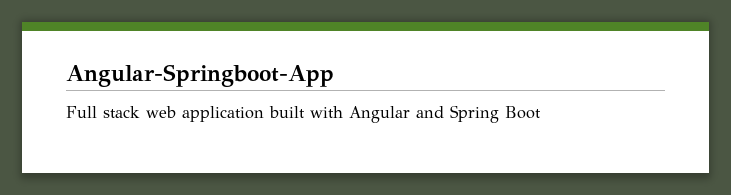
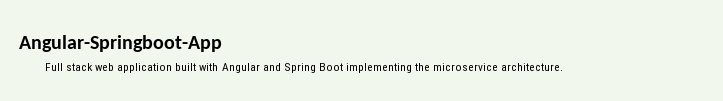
(541, 112) none -> [345,63,564,73] implementing the microservice architecture.

